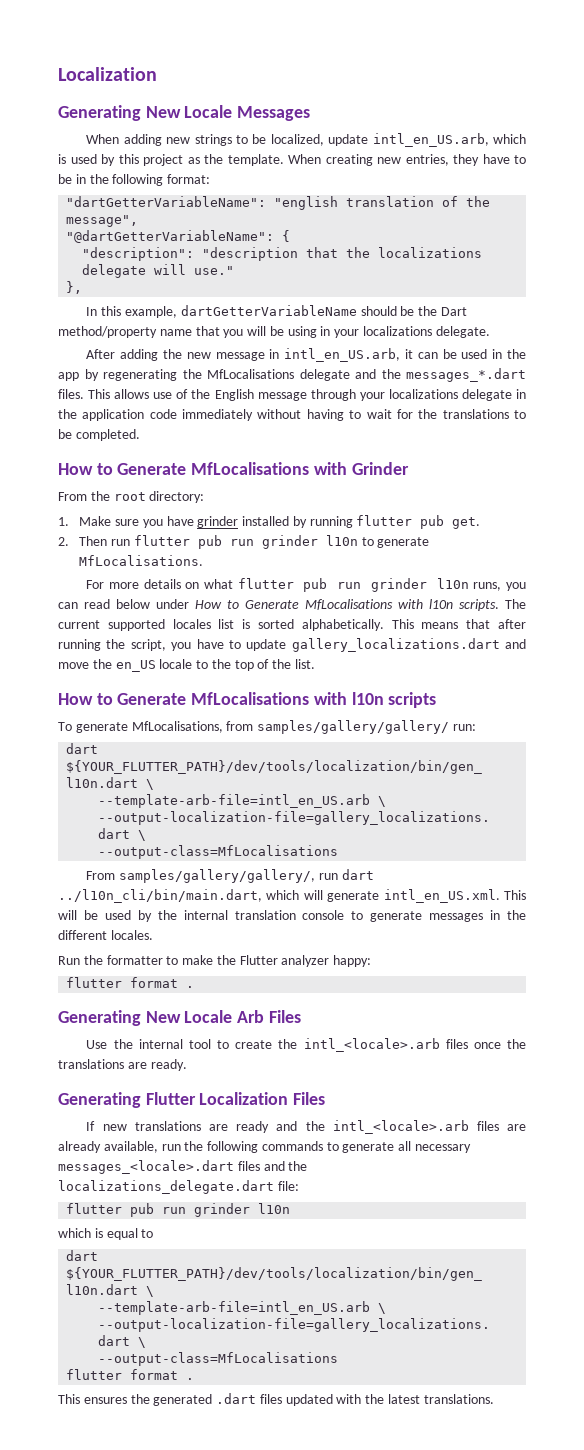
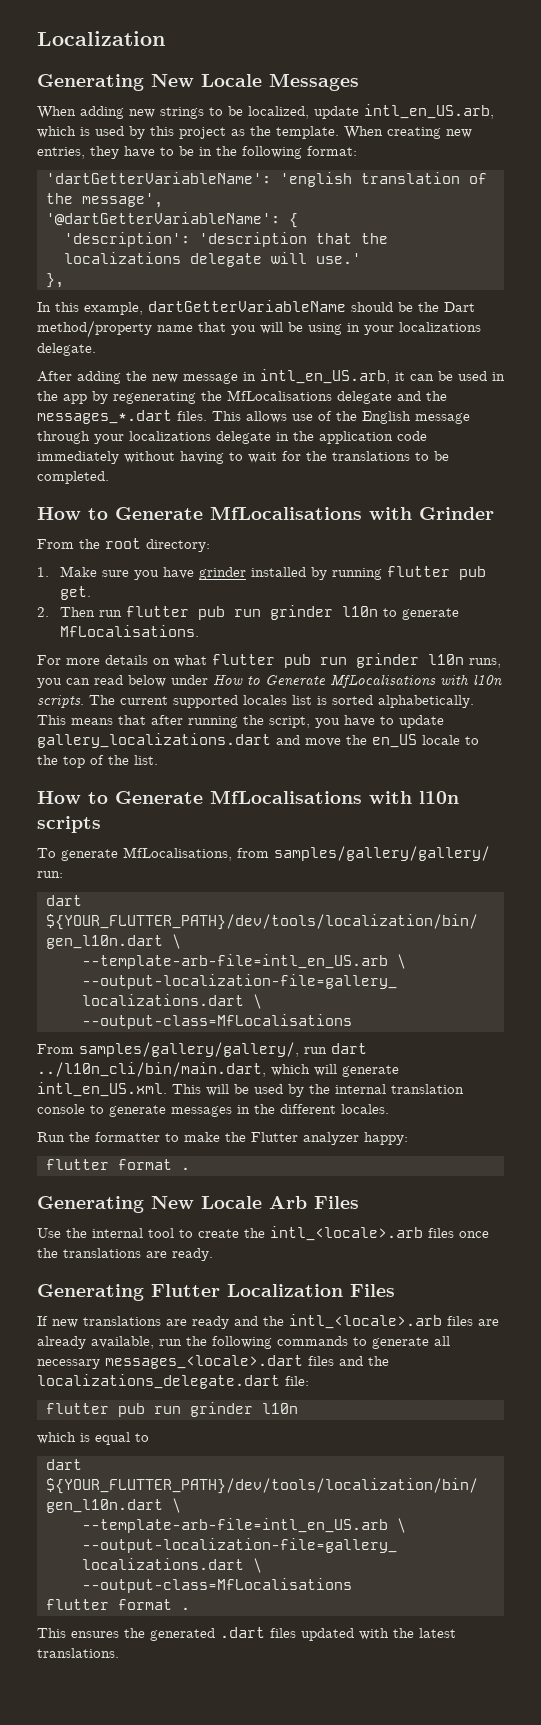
[66,196,339,210] "dartGetterVariableName": "english -> [46,172,352,187] 'dartGetterVariableName': 'english
[66,215,139,227] [66,230,275,243] message", // "@dartGetterVariableName": -> [82,193,163,208] [46,212,280,226] message', // '@dartGetterVariableName':
[82,247,299,261] "description": "description -> [64,232,307,247] 'description': 'description
[194,266,235,275] use." -> [316,253,361,264] use.'

